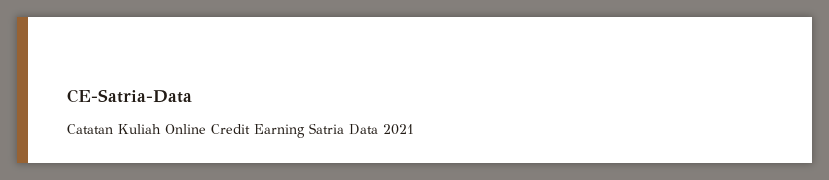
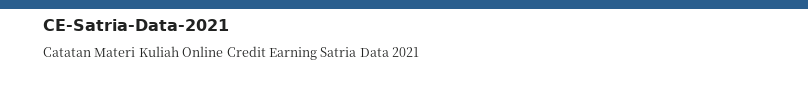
[67,89,192,103] CE-Satria-Data -> [43,19,229,31] CE-Satria-Data-2021
(113, 129) none -> [94,47,136,57] Materi

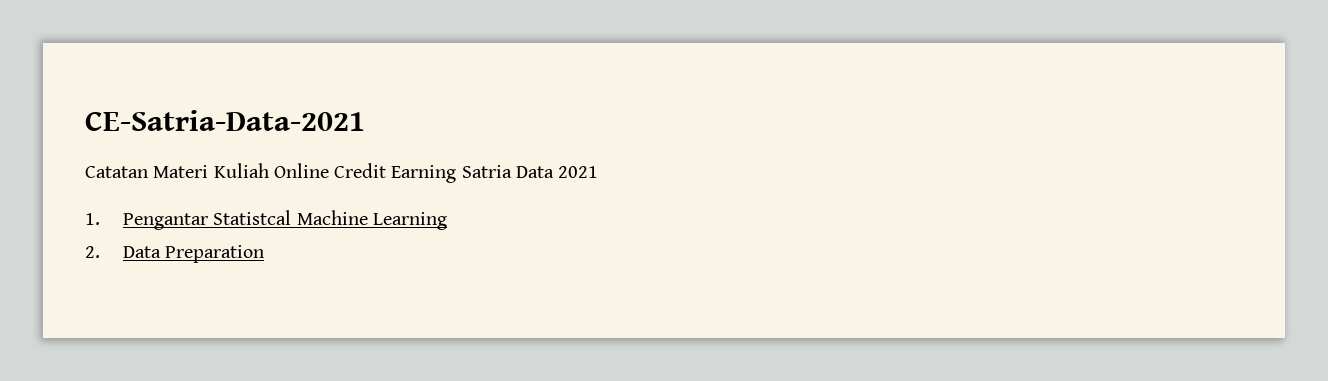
(419, 52) none -> [85,210,447,230] [85,245,265,263] // 1. Pengantar Statistcal Machine Learning // 2. Data Preparation

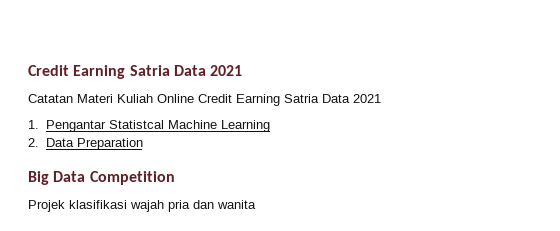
[85,110,365,131] CE-Satria-Data-2021 -> [28,65,243,79] Credit Earning Satria Data 2021
(265, 254) none -> [28,171,175,185] [28,200,256,212] // Big Data Competition // Projek klasifikasi wajah pria dan wanita

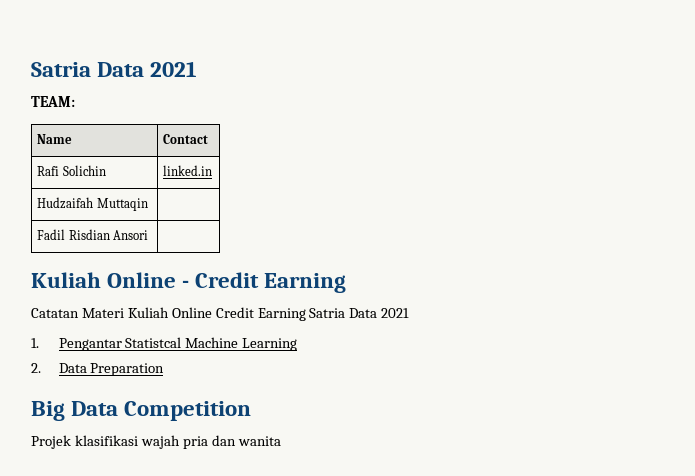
[28,65,243,79] Credit Earning Satria Data 2021 -> [31,61,198,77] [31,96,75,107] [37,134,73,144] [163,134,209,144] [37,165,106,176] [163,165,213,176] [37,197,148,211] [37,229,149,240] [31,272,347,293] Satria Data 2021 // TEAM: // Name | Contact // Rafi Solichin | linked.in // Hudzaifah Muttaqin | // Fadil Risdian Ansori | // Kuliah Online - Credit Earning

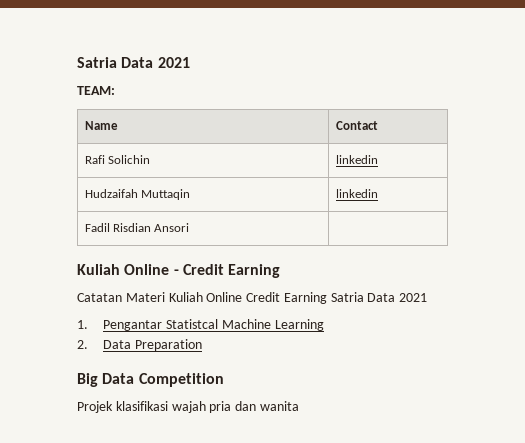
[163,165,213,176] linked.in -> [335,155,378,164] linkedin
(148, 204) none -> [335,189,378,198] linkedin

